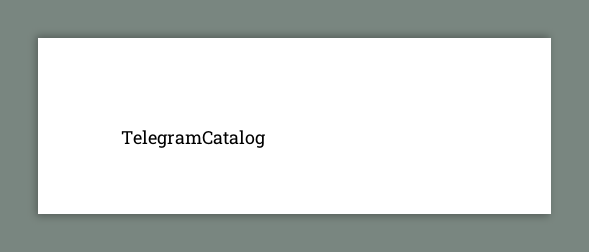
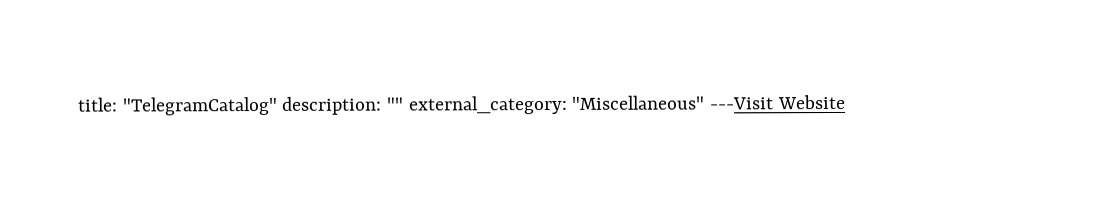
[121,130,265,148] TelegramCatalog -> [77,94,846,116] title: "TelegramCatalog" description: "" external_category: "Miscellaneous" ---Visit Website

